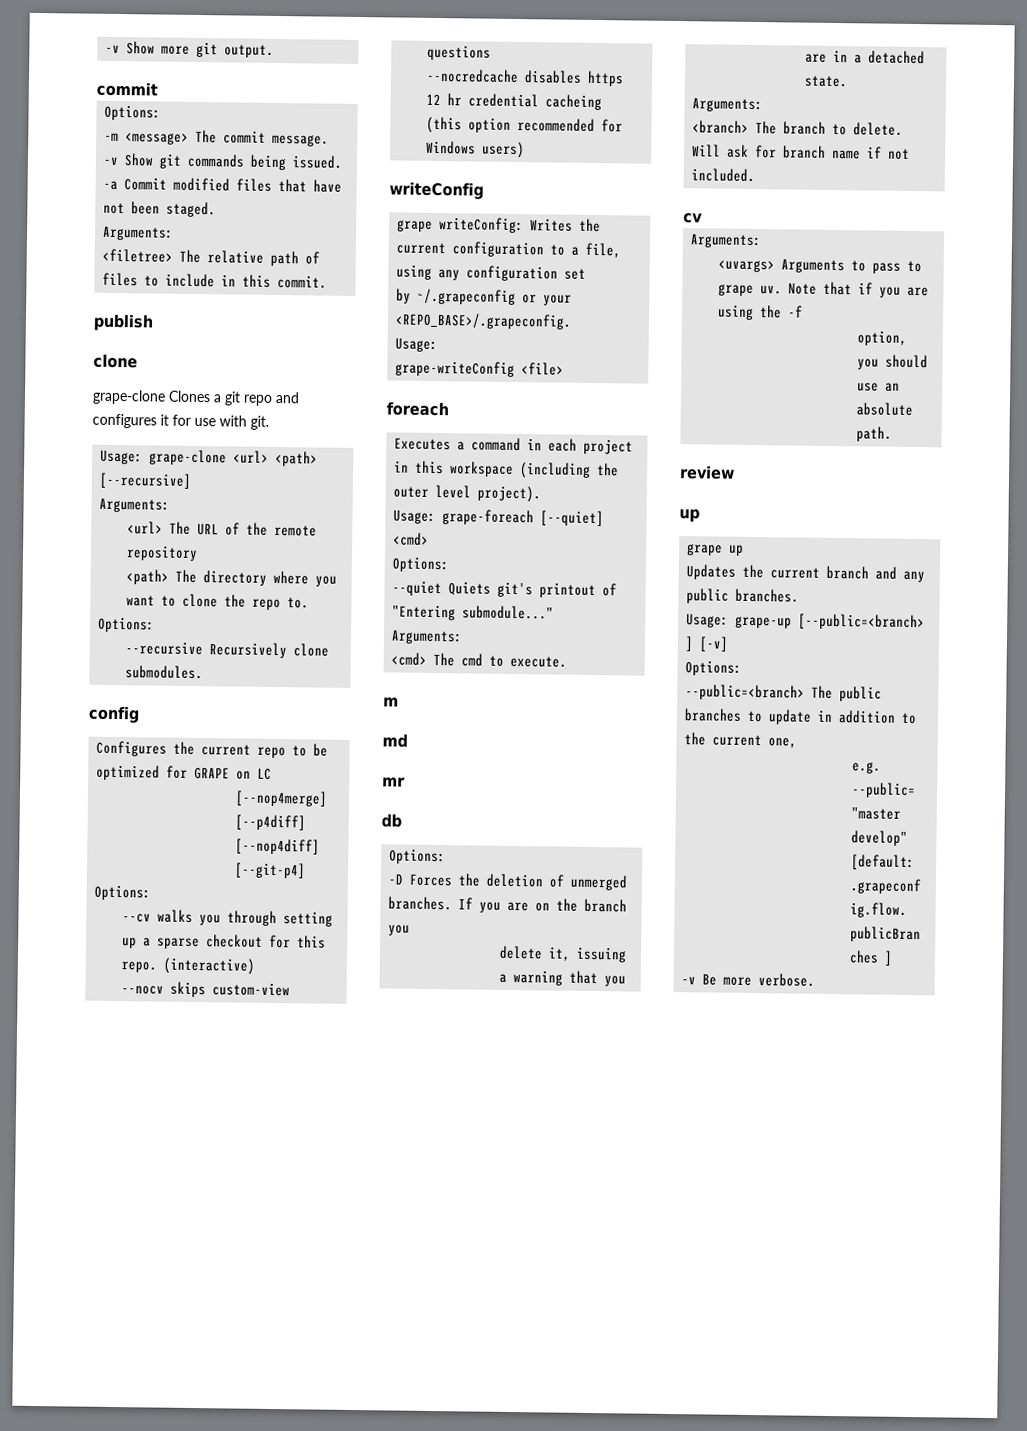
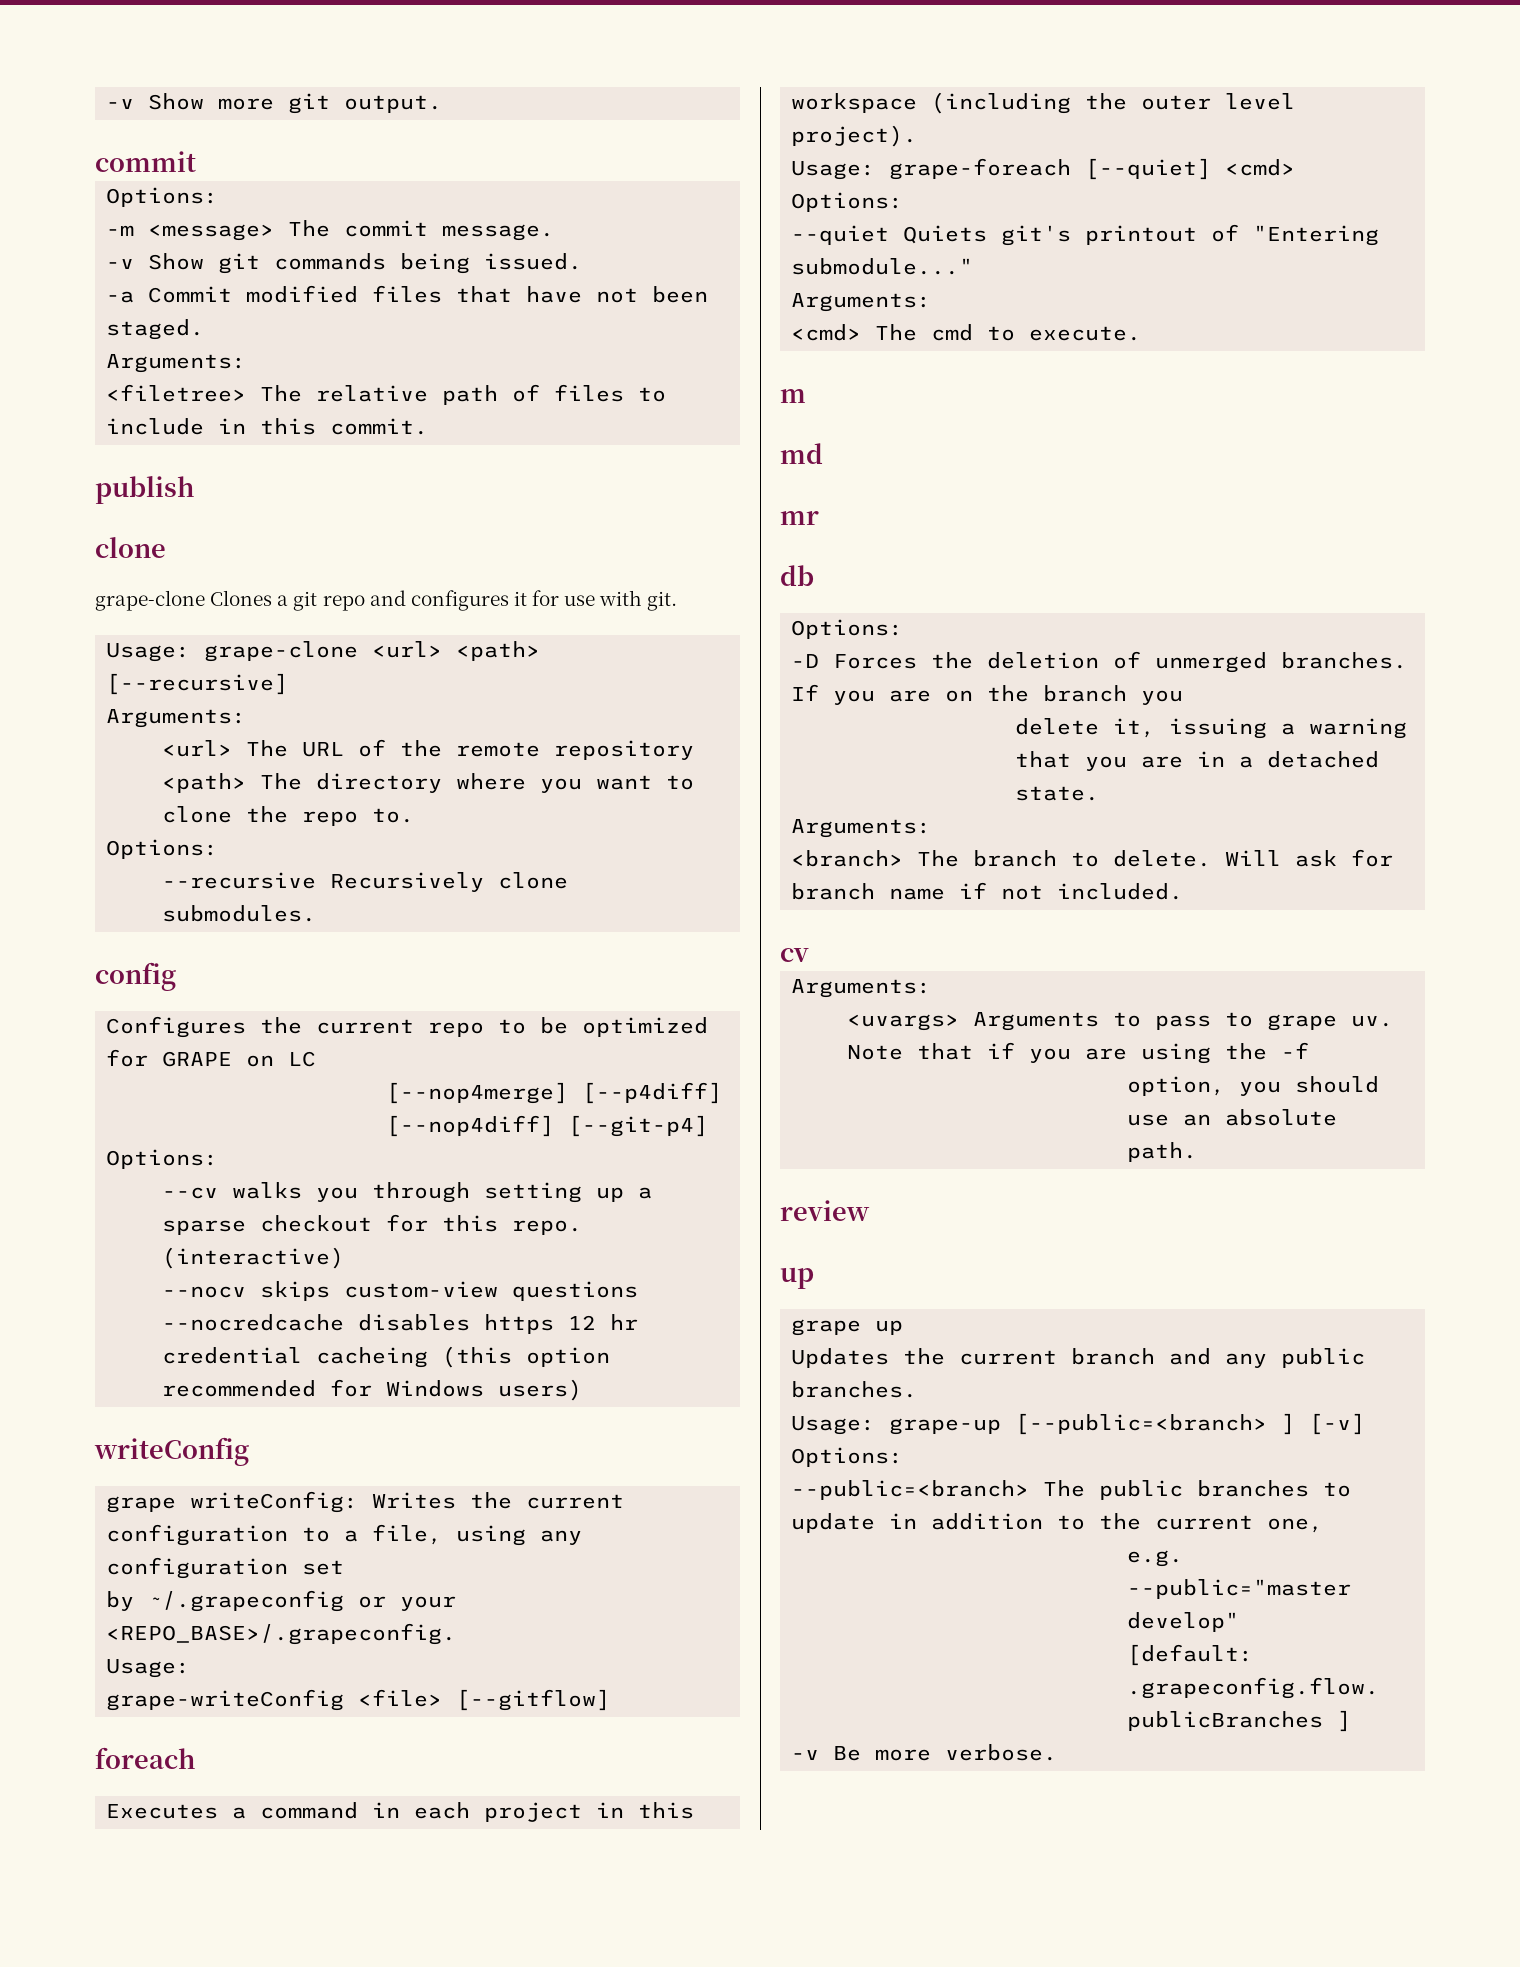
(565, 369) none -> [456,1689,611,1711] [--gitflow]

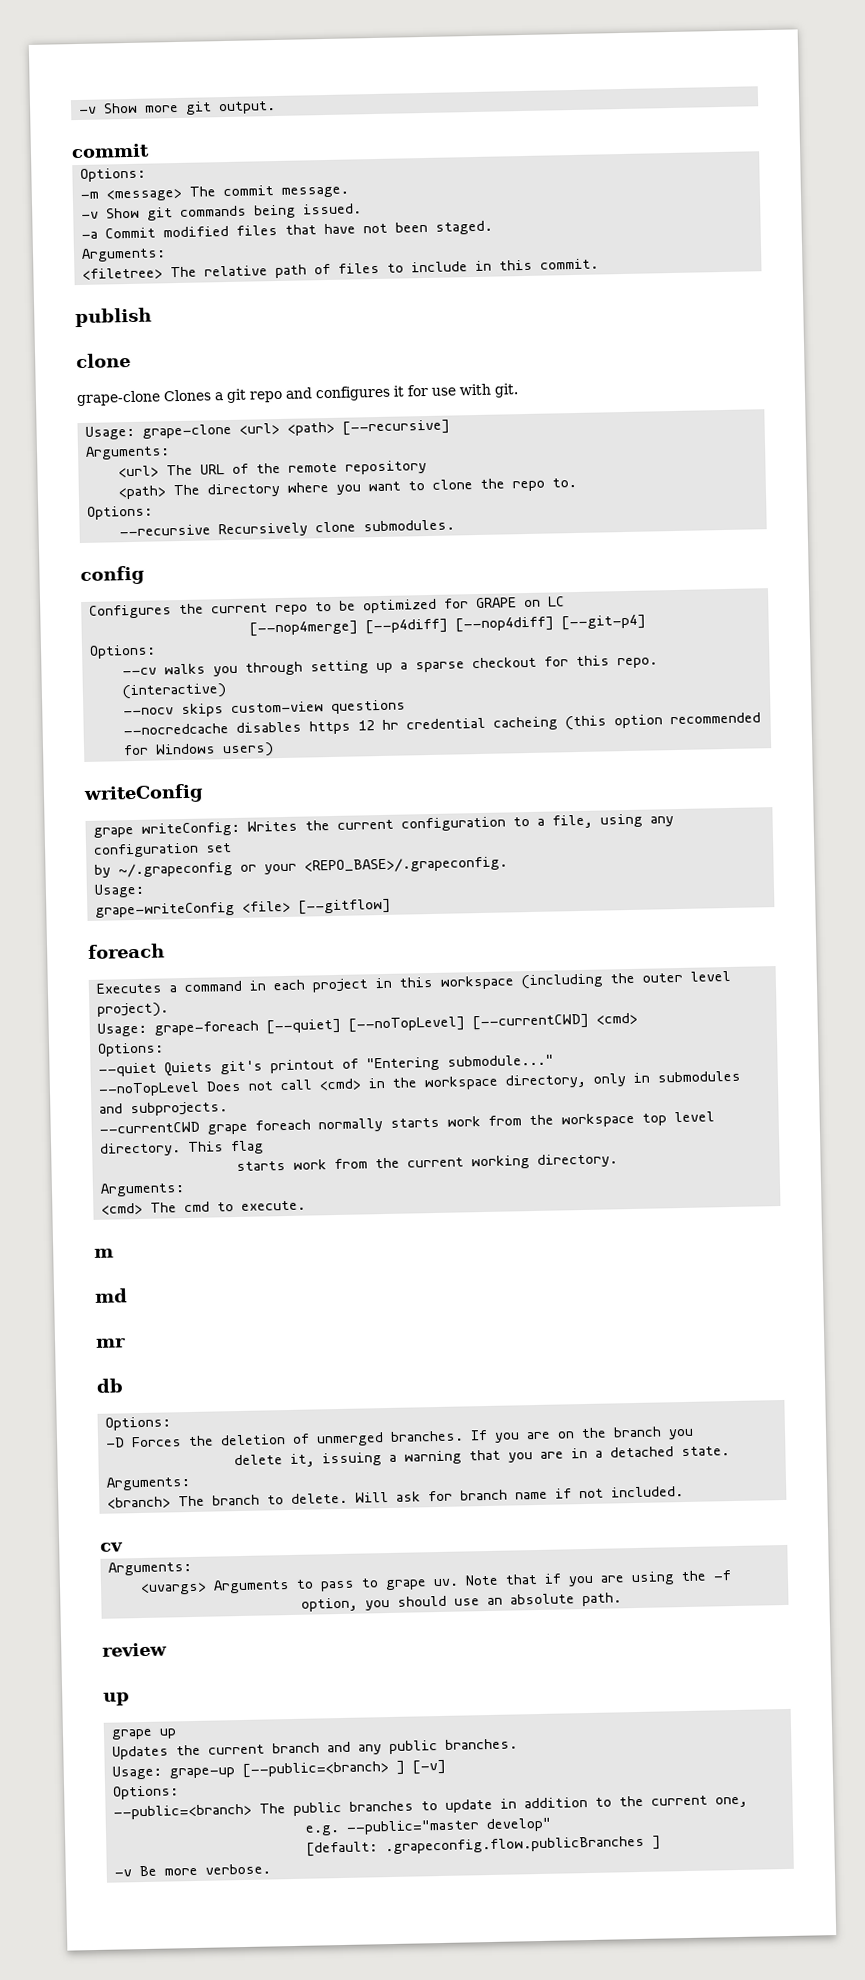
(1212, 169) none -> [348,1013,590,1033] [--noTopLevel] [--currentCWD]
(974, 266) none -> [98,1070,742,1097] [99,1101,229,1117] [99,1111,716,1135] [100,1140,265,1157] [236,1153,619,1172] // --noTopLevel Does not call <cmd> in the workspace directory, only in submodules and subprojects. // --currentCWD grape foreach normally starts work from the workspace top level directory. This flag // starts work from the current working directory.

